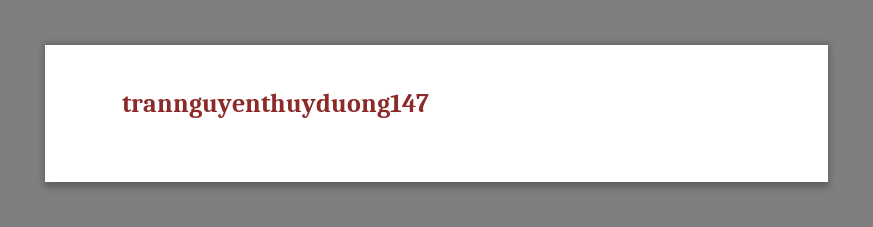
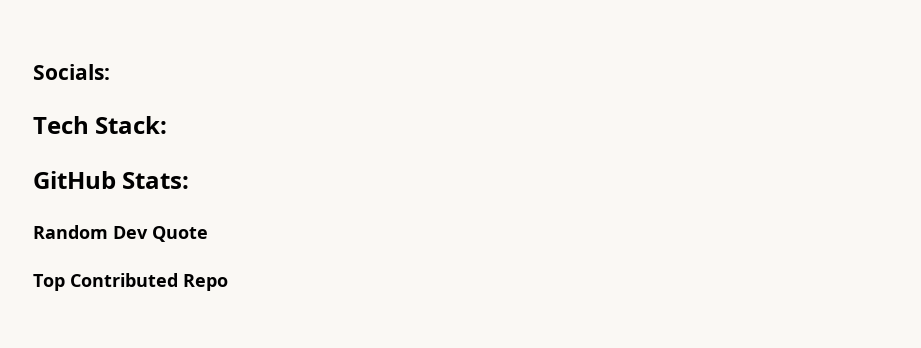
[122,93,429,118] trannguyenthuyduong147 -> [33,64,110,80] [33,116,168,134] [33,171,190,189] [33,225,208,242] [33,273,228,291] Socials: // Tech Stack: // GitHub Stats: // Random Dev Quote // Top Contributed Repo

